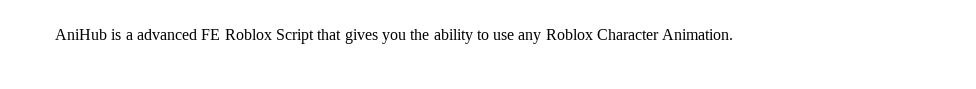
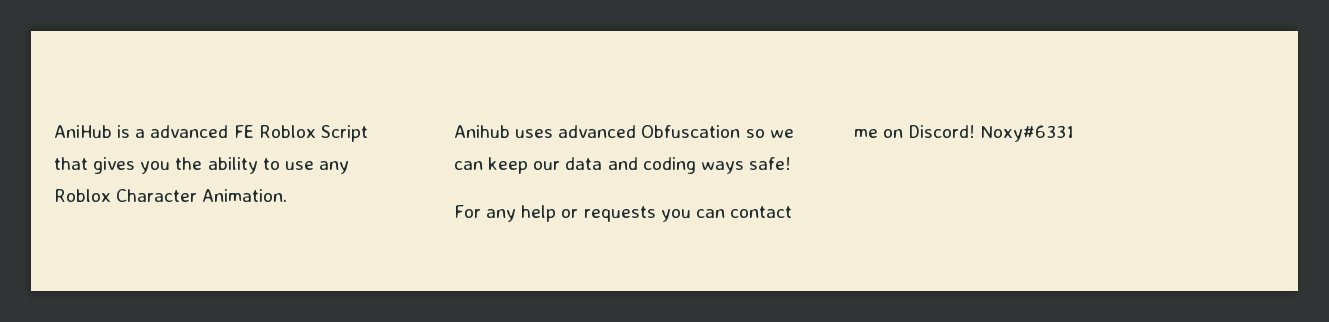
(734, 34) none -> [454,125,794,138] [454,157,791,174] [454,205,792,222] [854,125,1075,142] // Anihub uses advanced Obfuscation so we can keep our data and coding ways safe! // For any help or requests you can contact me on Discord! Noxy#6331

